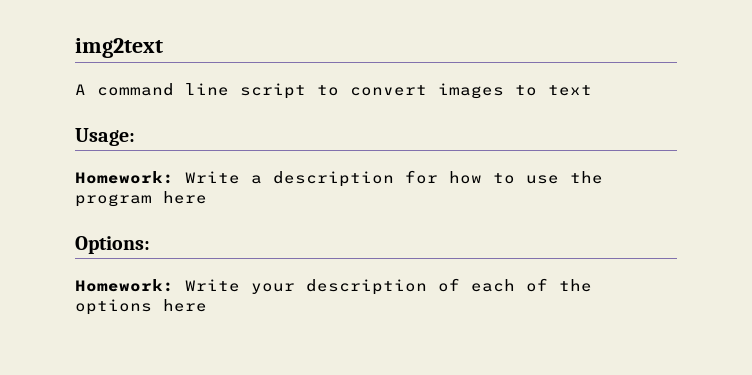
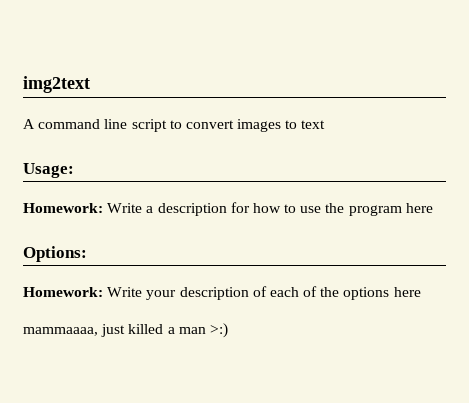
(207, 305) none -> [23,323,228,338] // mammaaaa, just killed a man >:)

